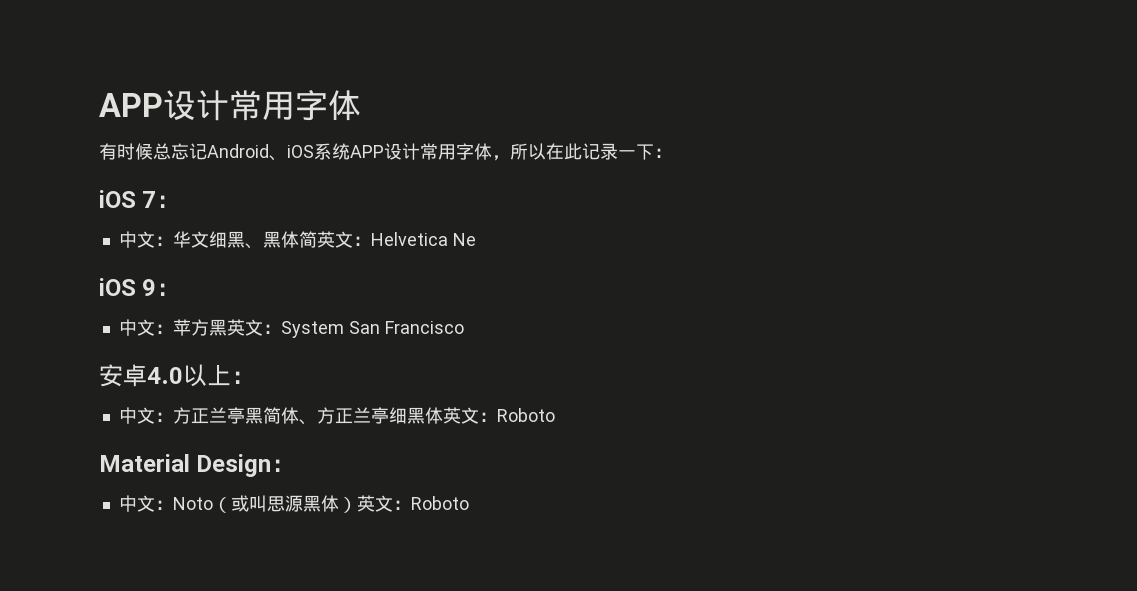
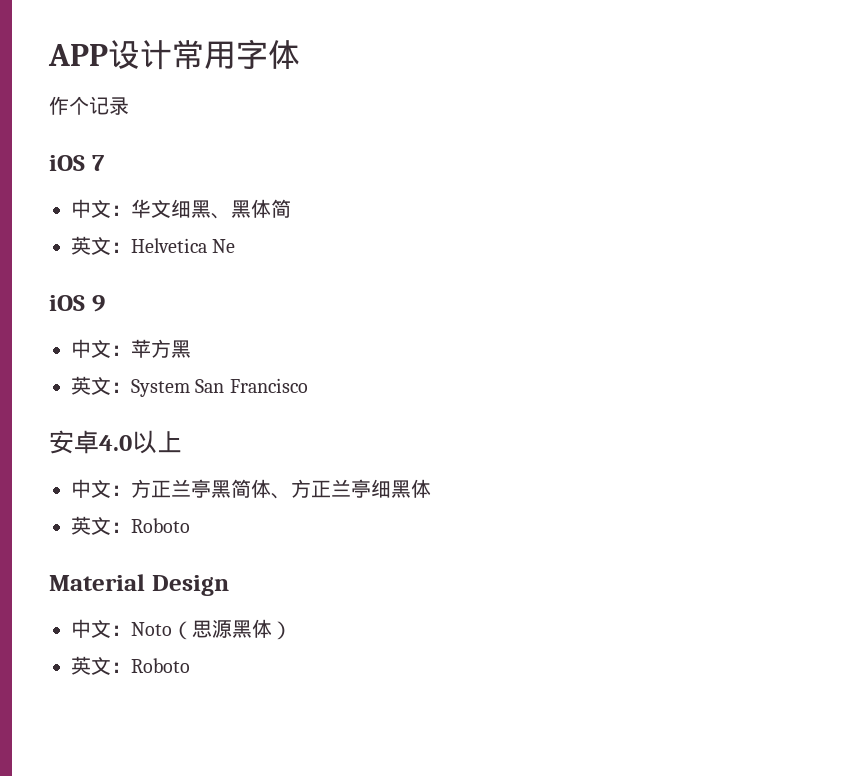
[99,143,582,161] 有时候总忘记Android、iOS系统APP设计常用字体，所以在此 -> [49,96,89,115] 作个
[618,144,672,160] 一下： -> (129, 106) none
[156,195,181,208] ： -> (105, 163) none
(317, 239) none -> (291, 208) //
[156,283,181,296] ： -> (105, 303) none
(227, 327) none -> (191, 349) //
[231,371,255,384] ： -> (182, 442) none
(443, 415) none -> (431, 488) //
[271,459,296,472] ： -> (229, 585) none
[230,495,267,512] 或叫 -> (192, 630) none
(357, 505) none -> (292, 630) //

